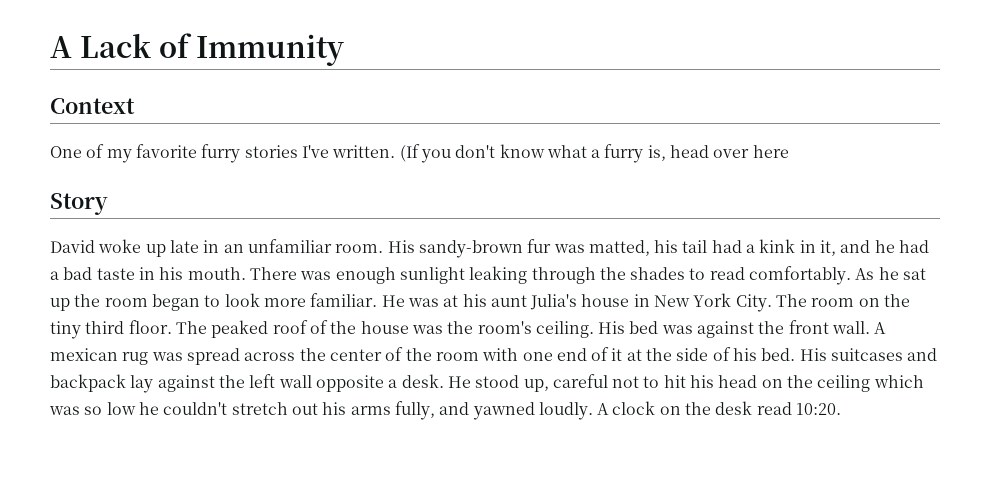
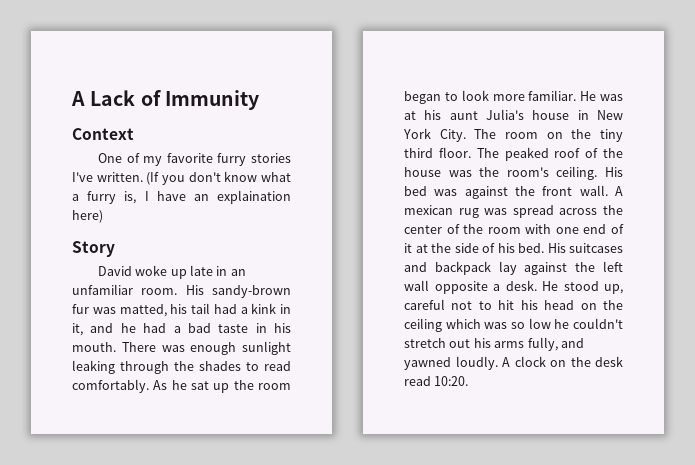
[670,145,789,158] head over here -> [144,190,291,204] [72,210,103,223] I have an explaination here)

